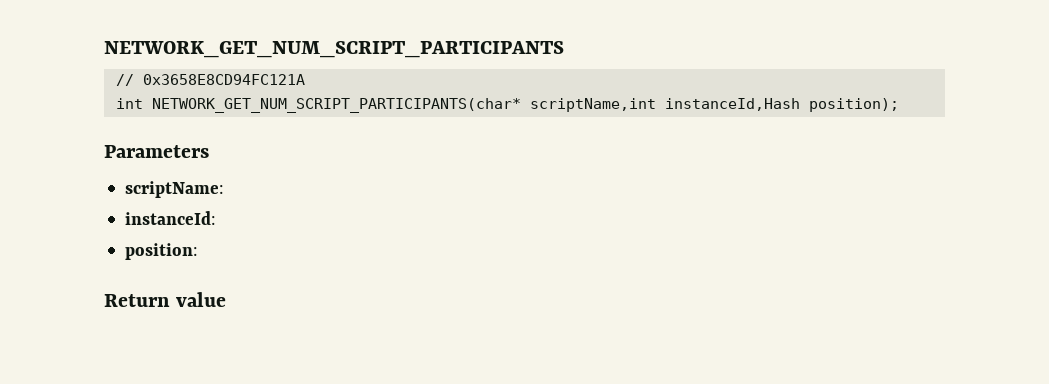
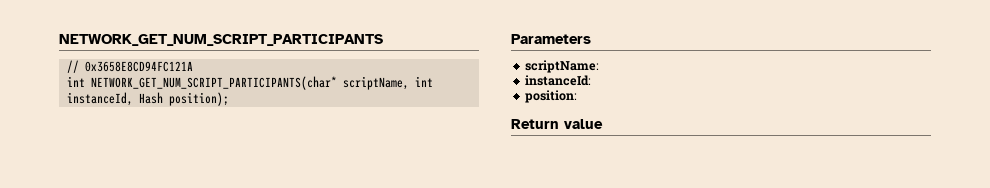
[529,98,800,112] scriptName,int instanceId,Hash -> [342,76,433,90] [66,92,163,106] scriptName, int instanceId, Hash

